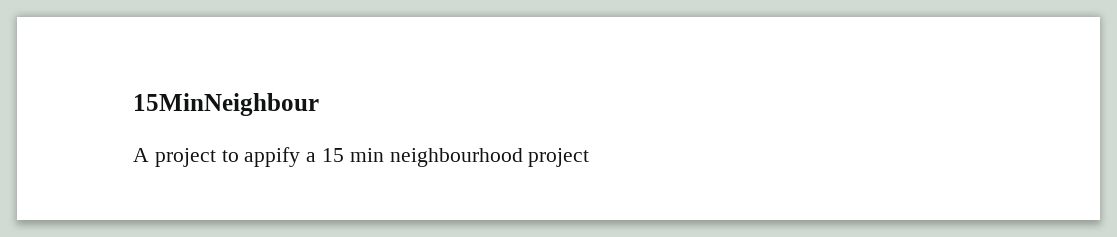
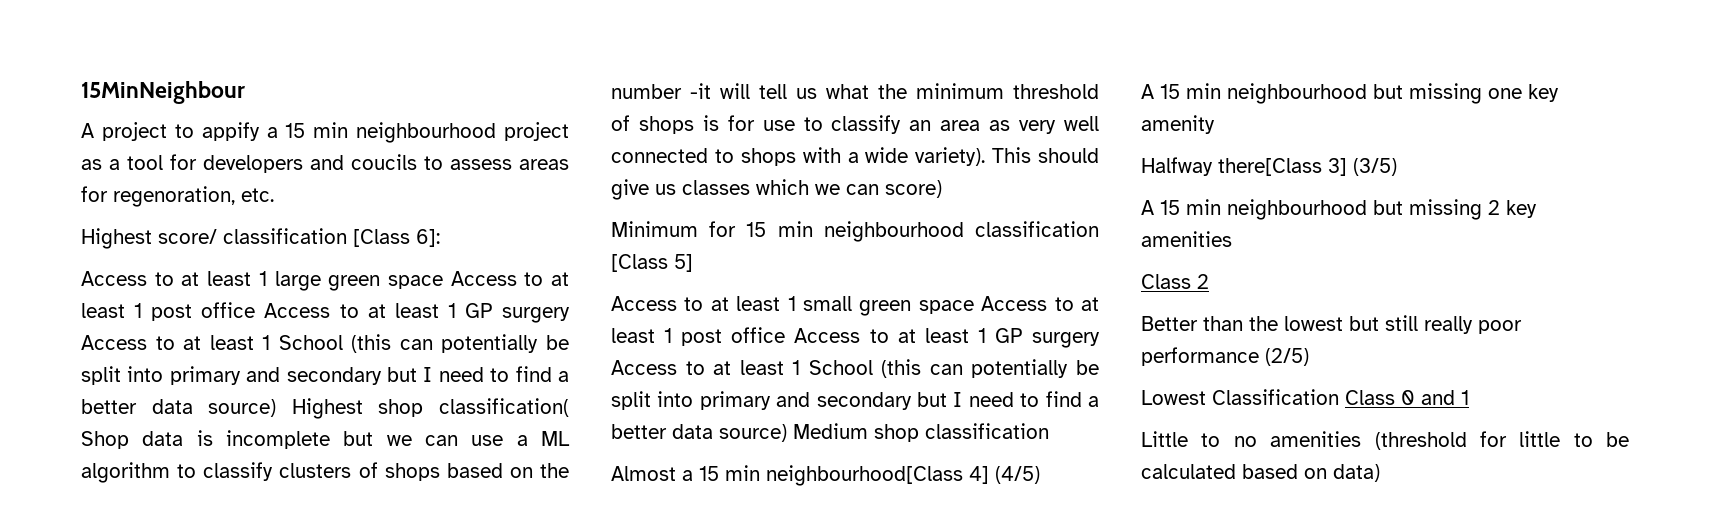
(590, 157) none -> [81,154,569,173] [81,186,274,207] [81,228,440,249] [81,271,569,291] [81,302,571,323] [81,334,569,353] [81,366,569,385] [81,398,569,419] [81,430,570,449] [81,462,569,483] [611,83,1099,99] [611,115,1099,134] [611,147,1099,166] [611,179,942,200] [611,221,1099,242] [611,254,693,272] [611,296,1099,316] [611,327,1100,348] [611,359,1099,378] [611,391,1099,410] [611,423,1049,442] [611,465,1040,486] [1141,83,1559,104] [1141,115,1215,134] [1141,157,1397,176] [1141,199,1537,220] [1141,231,1232,247] [1141,274,1209,289] [1141,315,1522,334] [1141,347,1309,366] [1141,389,1469,405] [1141,431,1629,450] [1141,464,1380,482] as a tool for developers and coucils to assess areas for regenoration, etc. // Highest score/ classification [Class 6]: // Access to at least 1 large green space Access to at least 1 post office Access to at least 1 GP surgery Access to at least 1 School (this can potentially be split into primary and secondary but I need to find a better data source) Highest shop classification( Shop data is incomplete but we can use a ML algorithm to classify clusters of shops based on the number -it will tell us what the minimum threshold of shops is for use to classify an area as very well connected to shops with a wide variety). This should give us classes which we can score) // Minimum for 15 min neighbourhood classification [Class 5] // Access to at least 1 small green space Access to at least 1 post office Access to at least 1 GP surgery Access to at least 1 School (this can potentially be split into primary and secondary but I need to find a better data source) Medium shop classification // Almost a 15 min neighbourhood[Class 4] (4/5) // A 15 min neighbourhood but missing one key amenity // Halfway there[Class 3] (3/5) // A 15 min neighbourhood but missing 2 key amenities // Class 2 // Better than the lowest but still really poor performance (2/5) // Lowest Classification Class 0 and 1 // Little to no amenities (threshold for little to be calculated based on data)

